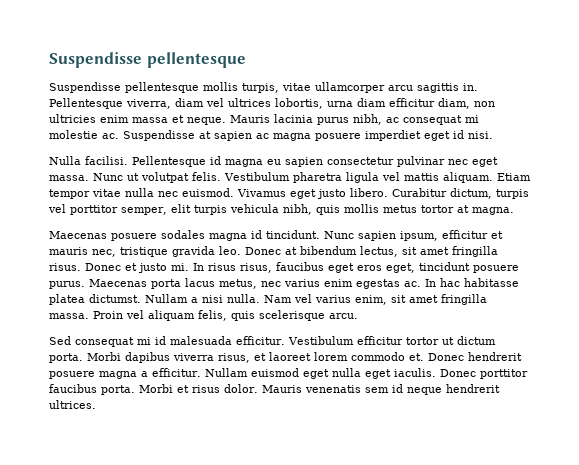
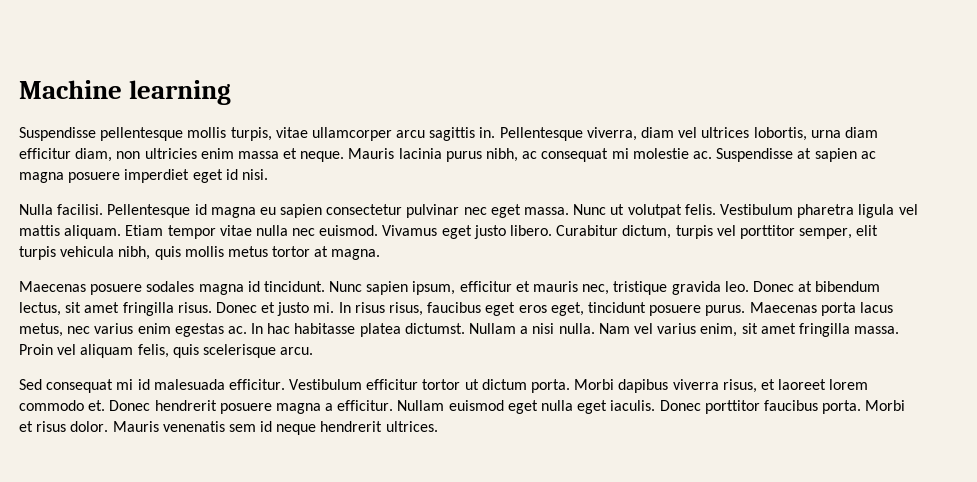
[49,52,246,68] Suspendisse pellentesque -> [19,80,232,105] Machine learning

